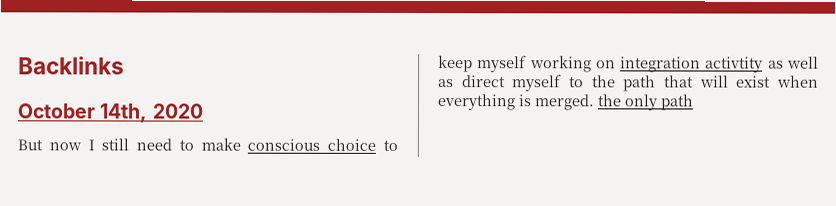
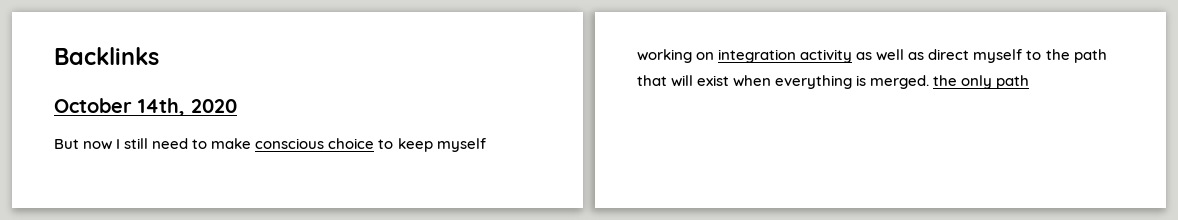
[705,56,764,73] activtity -> [800,49,853,63] activity

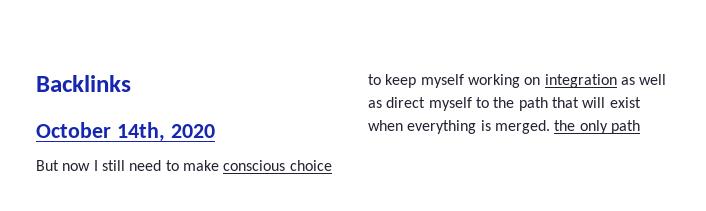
[800,49,853,63] activity -> (617, 81) none

